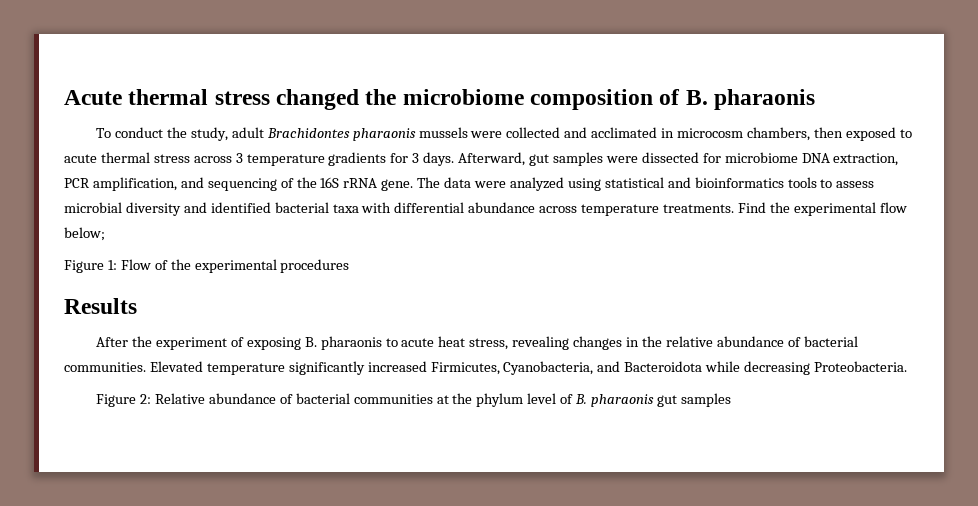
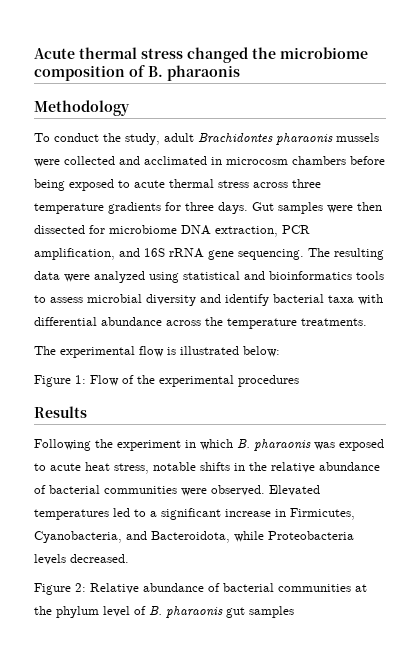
(816, 99) none -> [34,100,130,116] // Methodology
[746,127,843,141] chambers, then -> [292,156,385,165] [34,179,65,191] chambers before being
[235,153,243,163] 3 -> [292,179,321,188] three
[412,152,550,166] 3 days. Afterward, gut -> [185,202,274,214] three days. Gut
(638, 159) none -> [357,202,382,211] then
[207,177,441,191] sequencing of the 16S rRNA gene. The -> [144,248,384,260] 16S rRNA gene sequencing. The resulting
[210,202,271,213] identified -> [225,294,269,306] identify
(578, 209) none -> [205,317,223,326] the
[737,202,907,216] [64,227,105,241] Find the experimental flow below; -> [34,346,280,358] // The experimental flow is illustrated below:
[96,337,129,347] After -> [34,439,91,451] Following
[230,336,382,350] of exposing B. pharaonis -> [185,439,384,451] in which B. pharaonis was exposed
[512,336,623,350] revealing changes -> [153,462,230,471] notable shifts
[64,361,908,375] communities. Elevated temperature significantly increased Firmicutes, Cyanobacteria, and Bacteroidota while decreasing Proteobacteria. -> [104,485,320,496] [34,508,355,520] [34,531,354,543] [34,554,129,565] communities were observed. Elevated temperatures led to a significant increase in Firmicutes, Cyanobacteria, and Bacteroidota, while Proteobacteria levels decreased.

